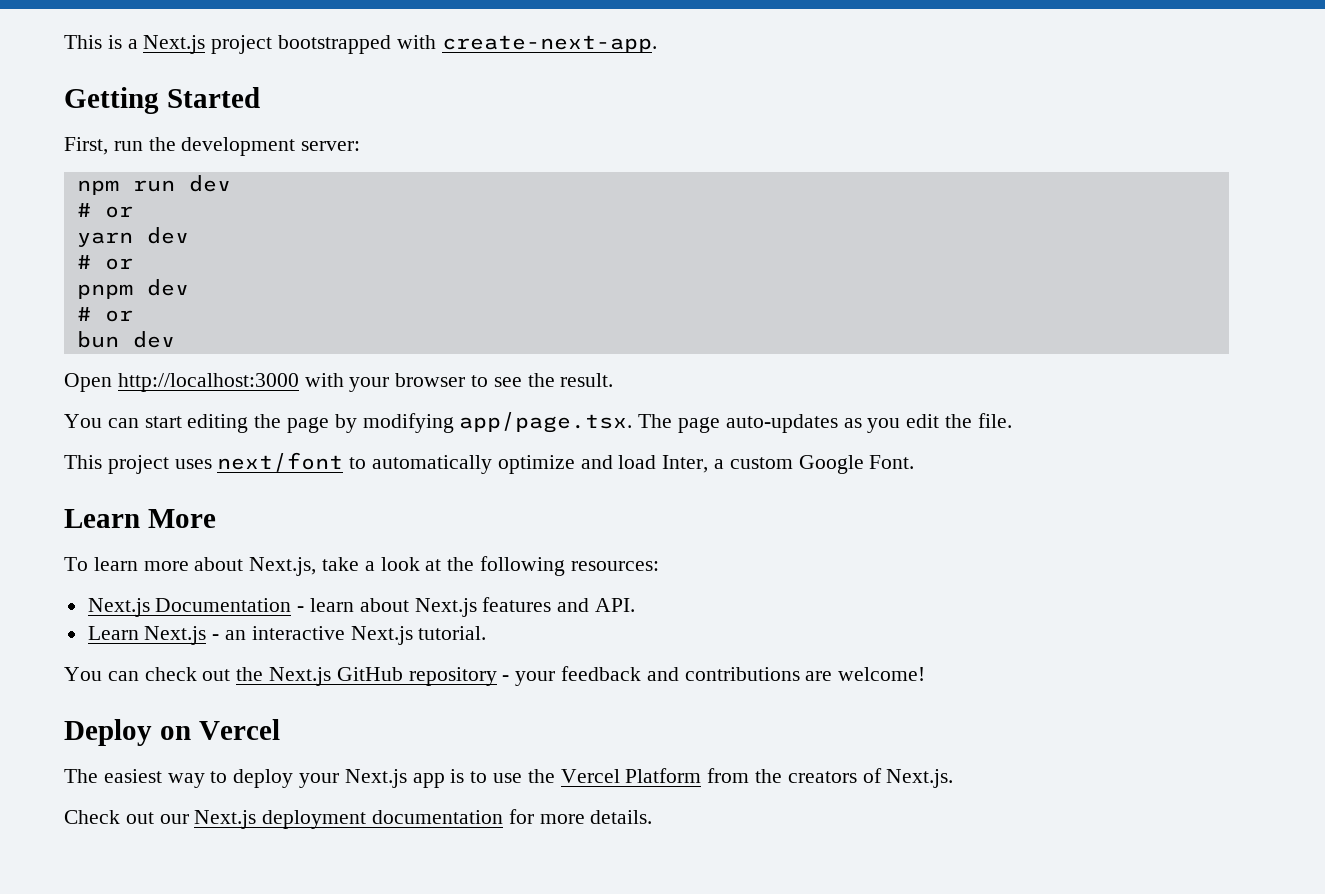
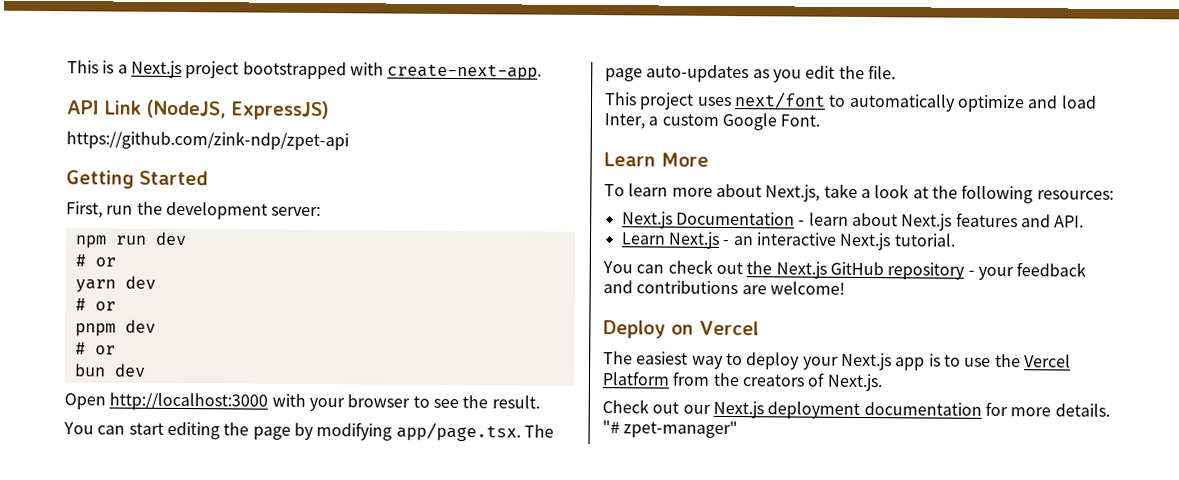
(657, 44) none -> [66,99,330,121] [66,130,349,151] // API Link (NodeJS, ExpressJS) // https://github.com/zink-ndp/zpet-api
(653, 817) none -> [602,420,739,439] "# zpet-manager"

